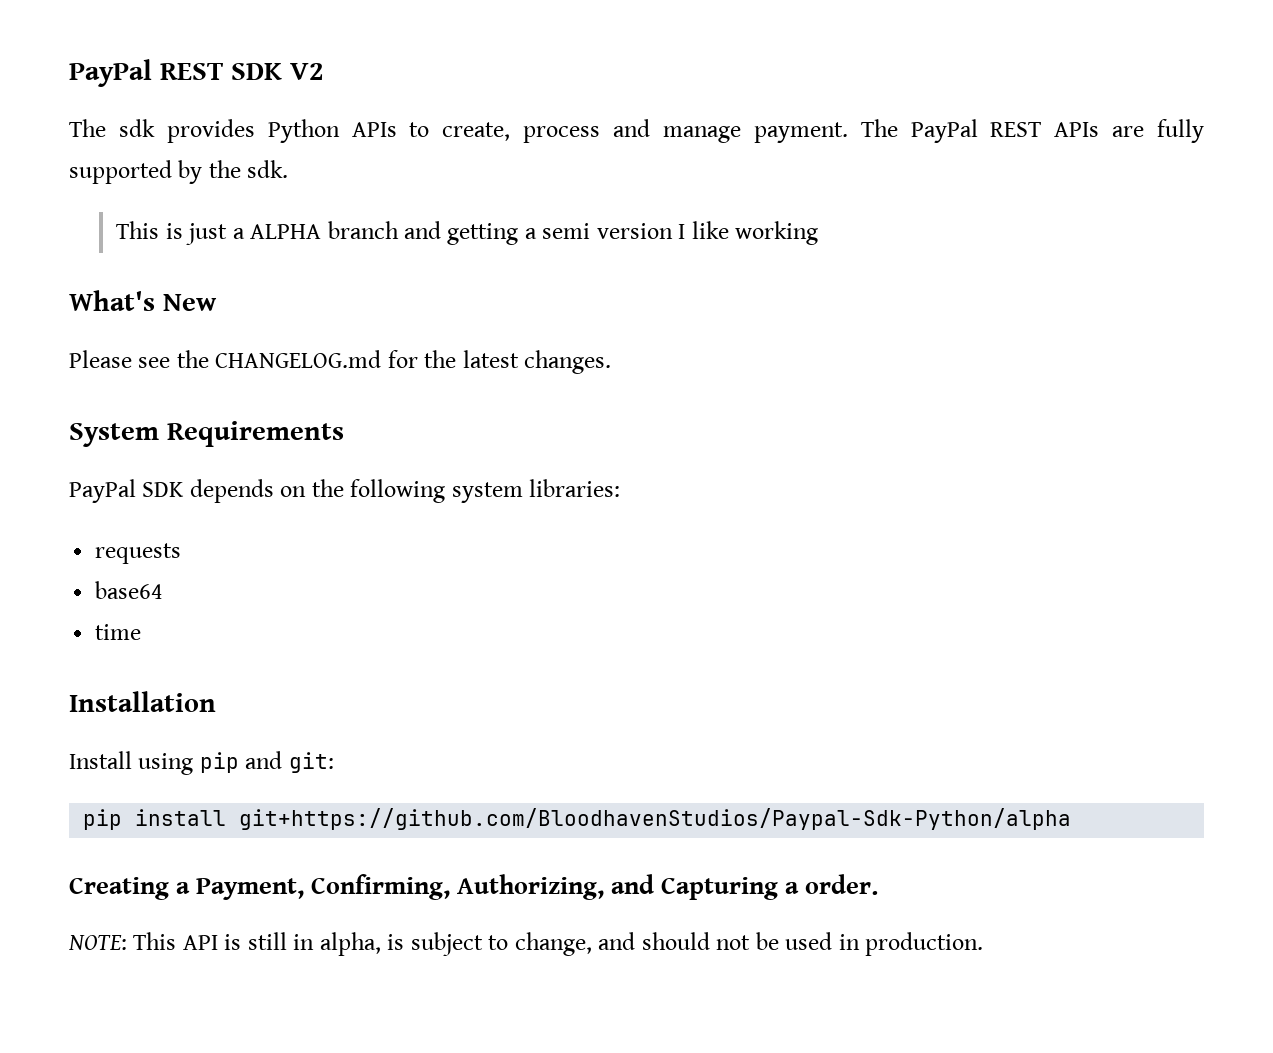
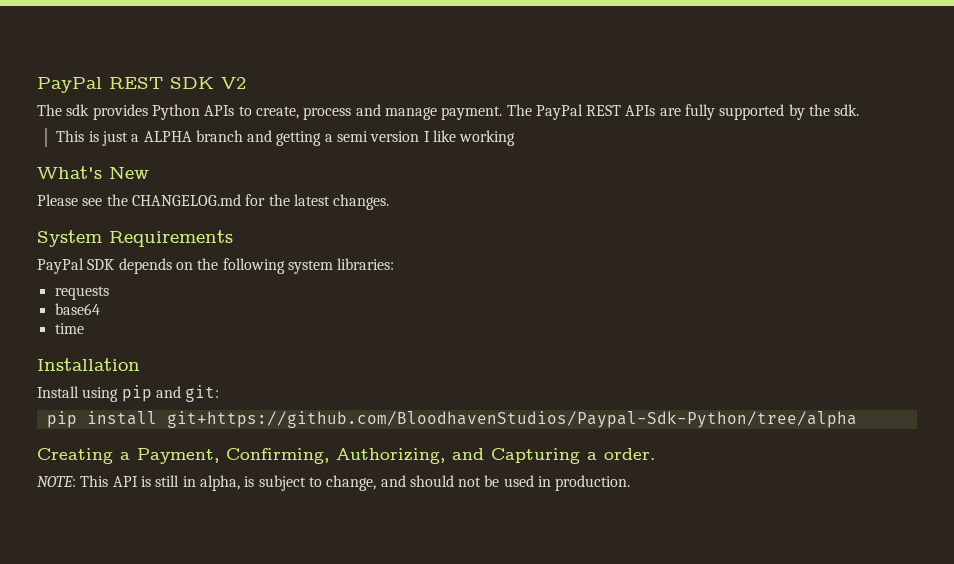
[239,808,1072,830] git+https://github.com/BloodhavenStudios/Paypal-Sdk-Python/alpha -> [166,411,857,428] git+https://github.com/BloodhavenStudios/Paypal-Sdk-Python/tree/alpha

